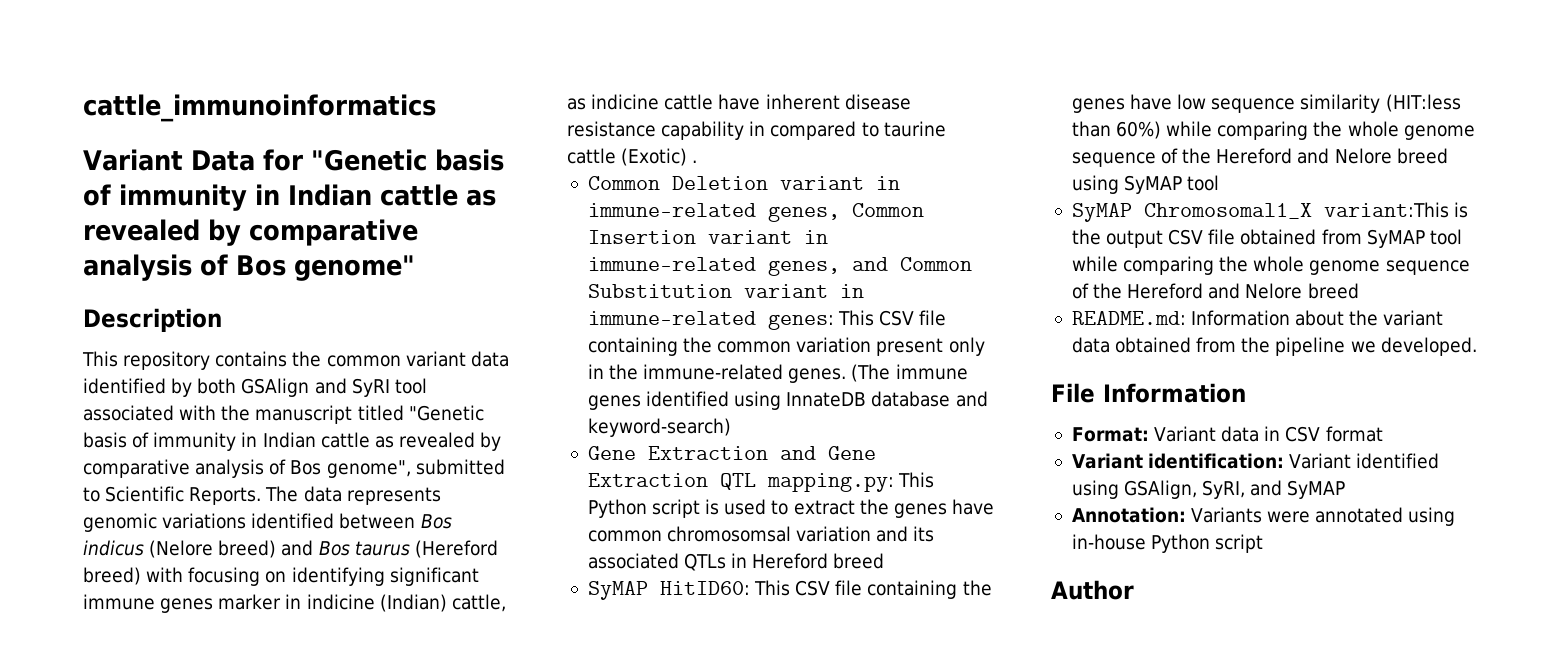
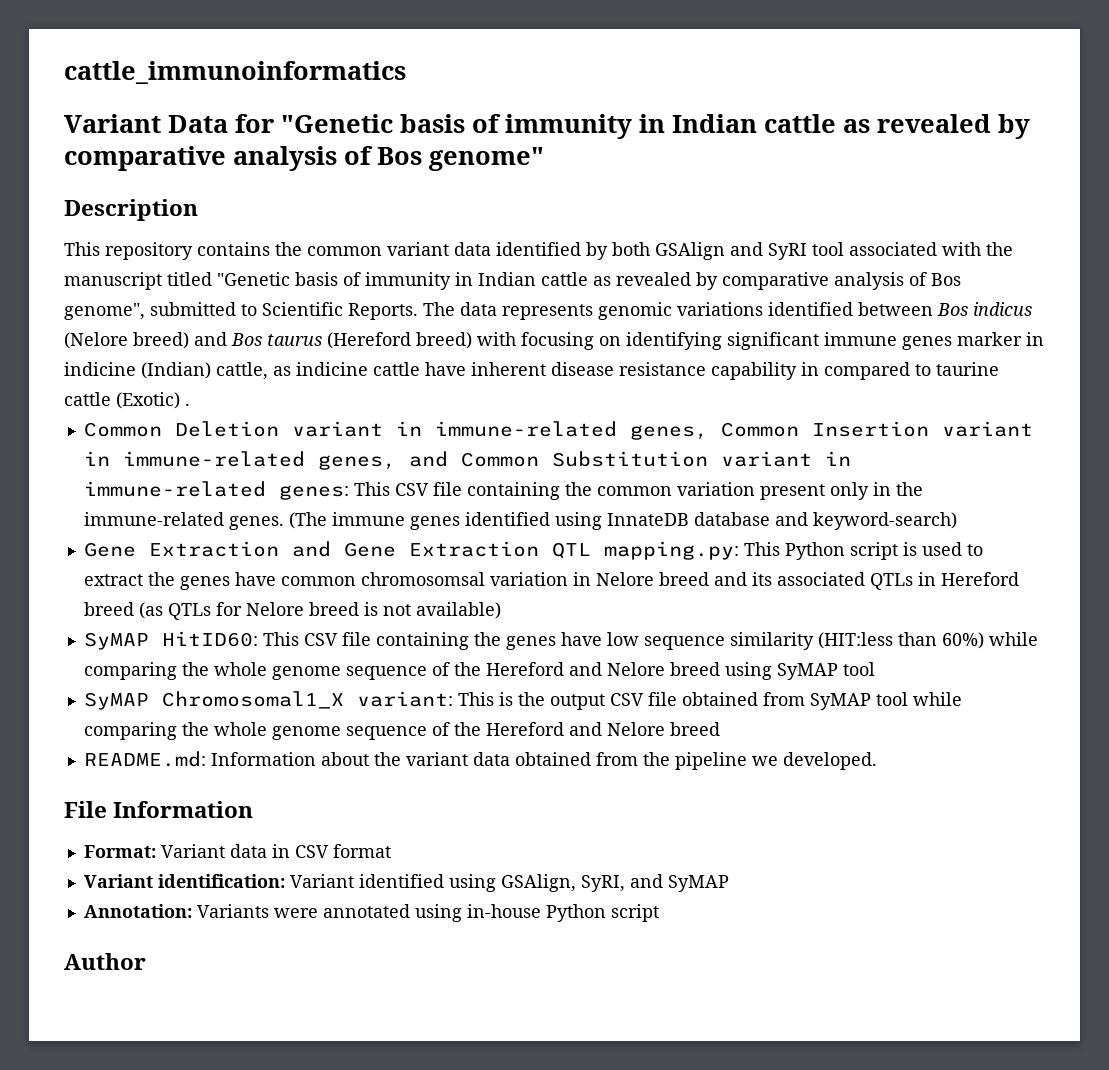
(872, 534) none -> [572,572,709,586] in Nelore breed
(885, 561) none -> [138,602,501,620] (as QTLs for Nelore breed is not available)
[1323,202,1449,218] variant:This -> [356,691,494,707] variant: This

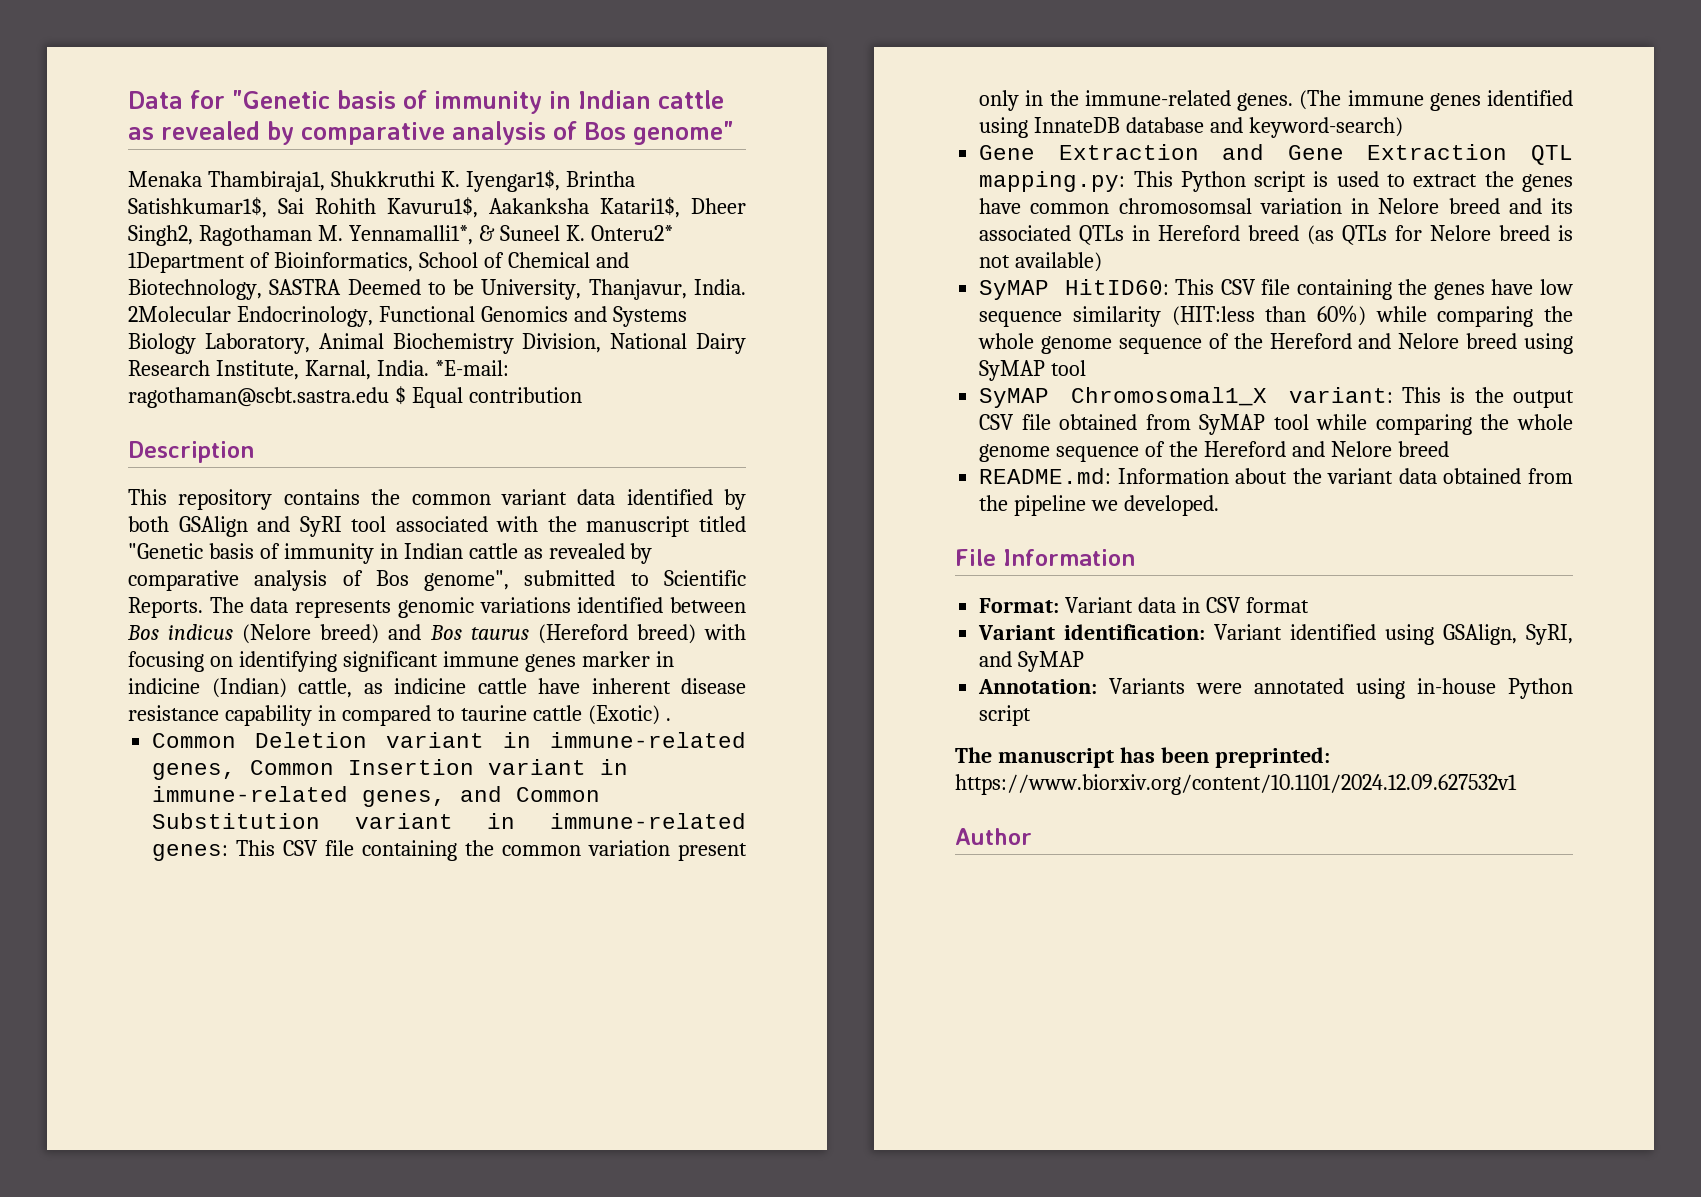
[64,61,406,84] [64,114,161,133] cattle_immunoinformatics // Variant -> (128, 100) none
(544, 159) none -> [128,170,635,192] [128,197,746,218] [128,225,673,246] [128,252,629,273] [128,279,746,300] [128,306,687,327] [128,333,746,354] [128,360,509,380] [128,386,582,408] // Menaka Thambiraja1, Shukkruthi K. Iyengar1$, Brintha Satishkumar1$, Sai Rohith Kavuru1$, Aakanksha Katari1$, Dheer Singh2, Ragothaman M. Yennamalli1*, & Suneel K. Onteru2* 1Department of Bioinformatics, School of Chemical and Biotechnology, SASTRA Deemed to be University, Thanjavur, India. 2Molecular Endocrinology, Functional Genomics and Systems Biology Laboratory, Animal Biochemistry Division, National Dairy Research Institute, Karnal, India. *E-mail: ragothaman@scbt.sastra.edu $ Equal contribution
(659, 913) none -> [955,747,1330,768] [955,774,1517,795] // The manuscript has been preprinted: https://www.biorxiv.org/content/10.1101/2024.12.09.627532v1

